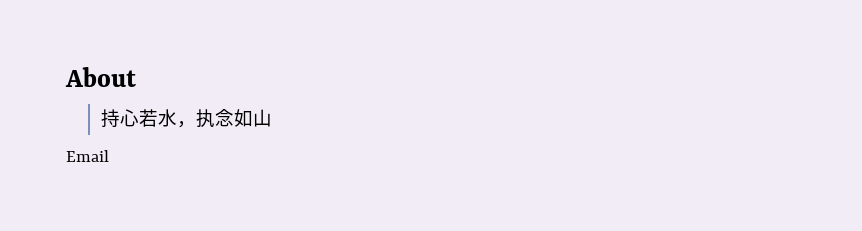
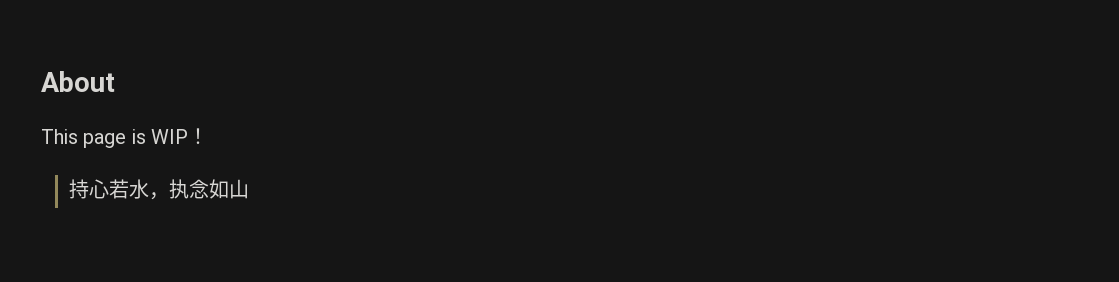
(136, 77) none -> [41,128,209,148] // This page is WIP！
[66,150,109,162] // Email -> (250, 189) none

